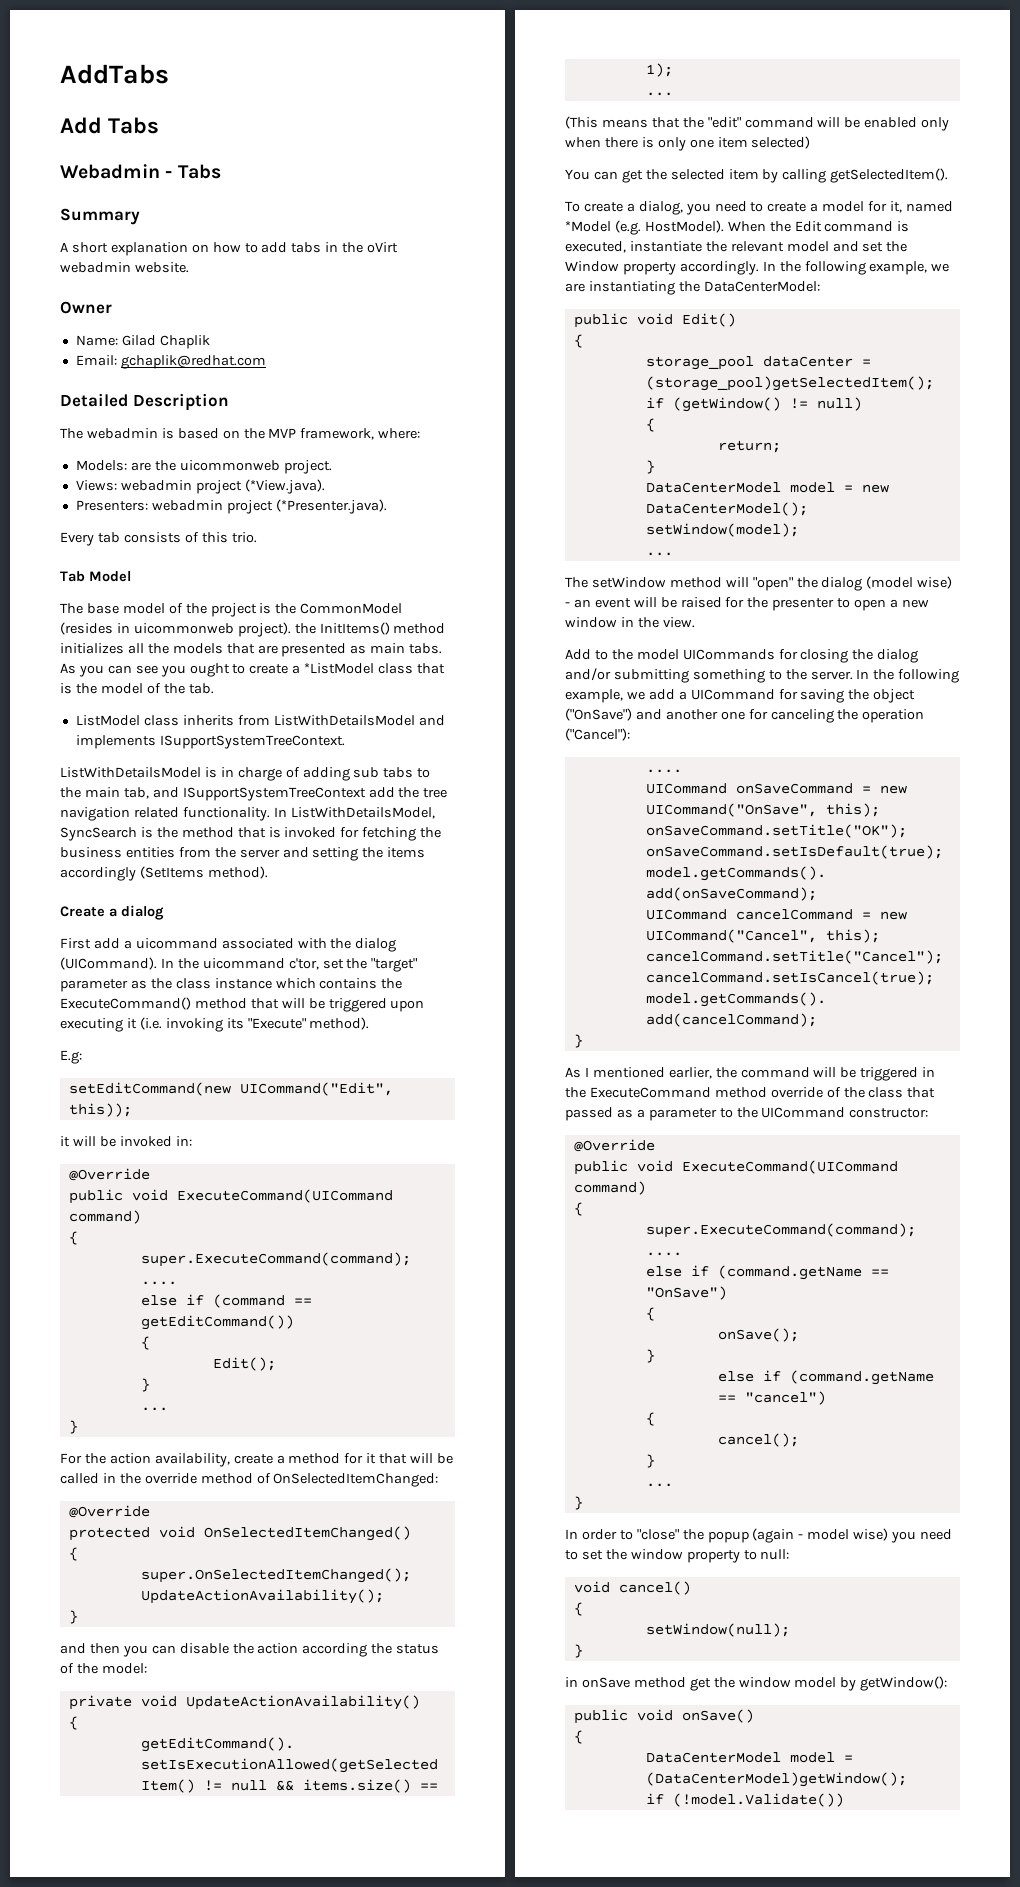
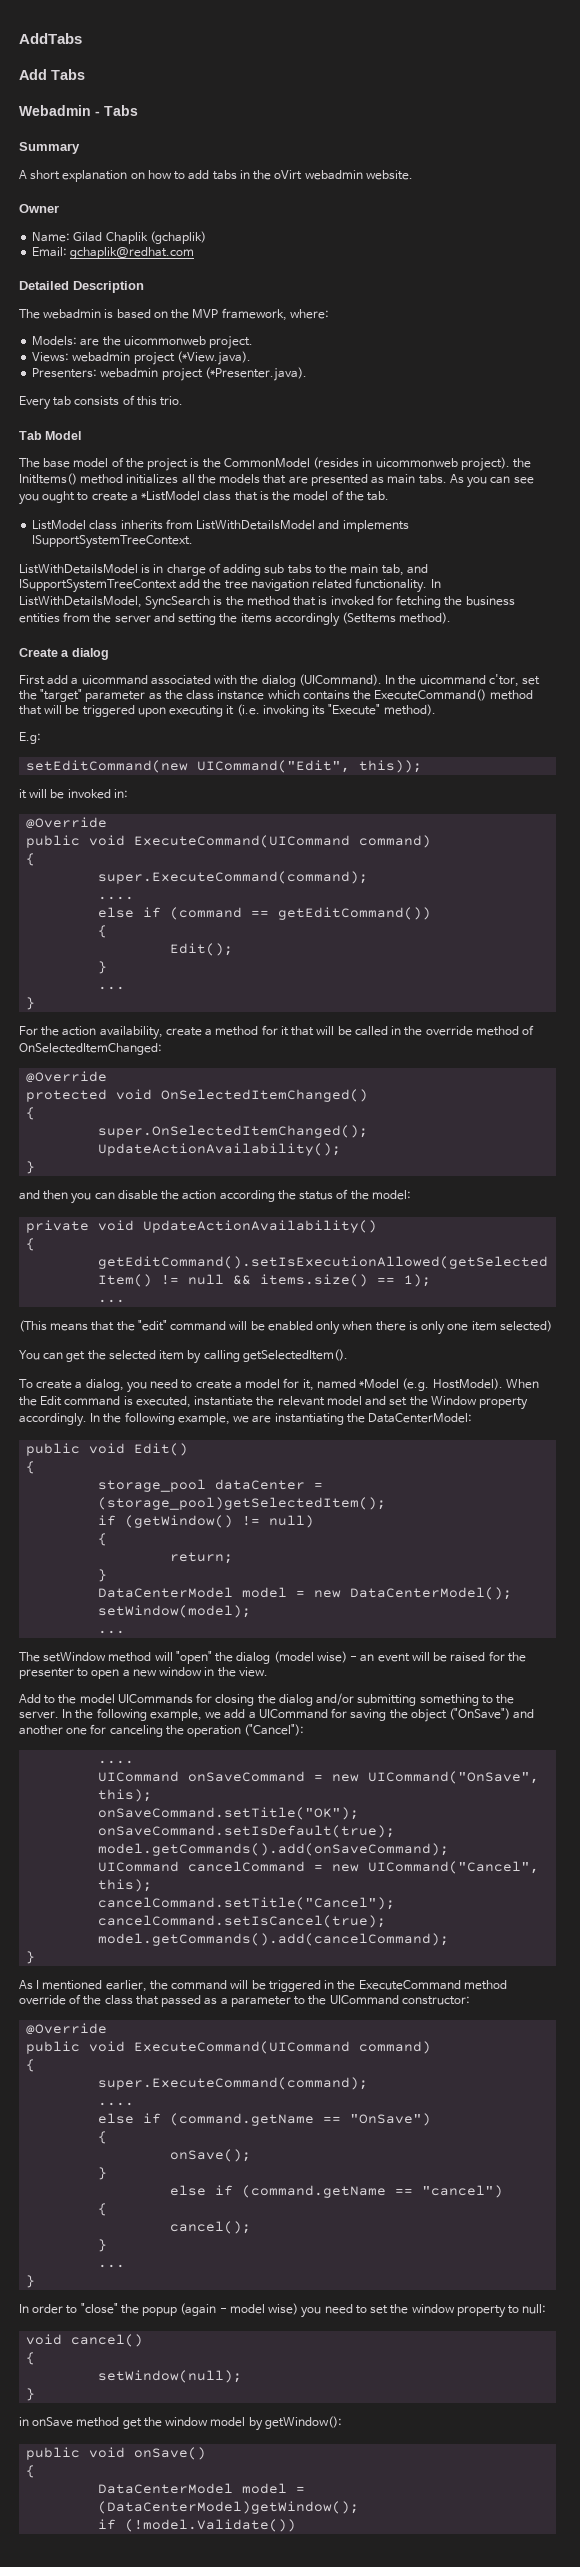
(210, 342) none -> [149,231,206,244] (gchaplik)

